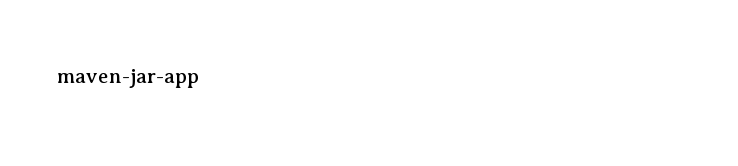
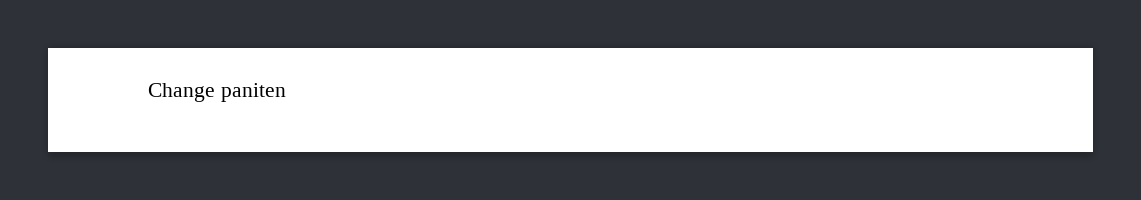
[57,69,199,88] maven-jar-app -> [148,83,286,102] Change paniten

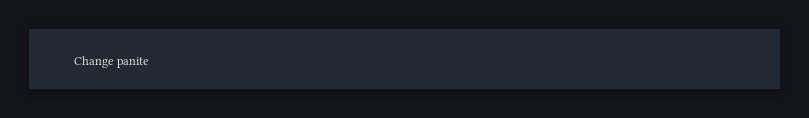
[220,83,286,102] paniten -> [117,57,150,68] panite

